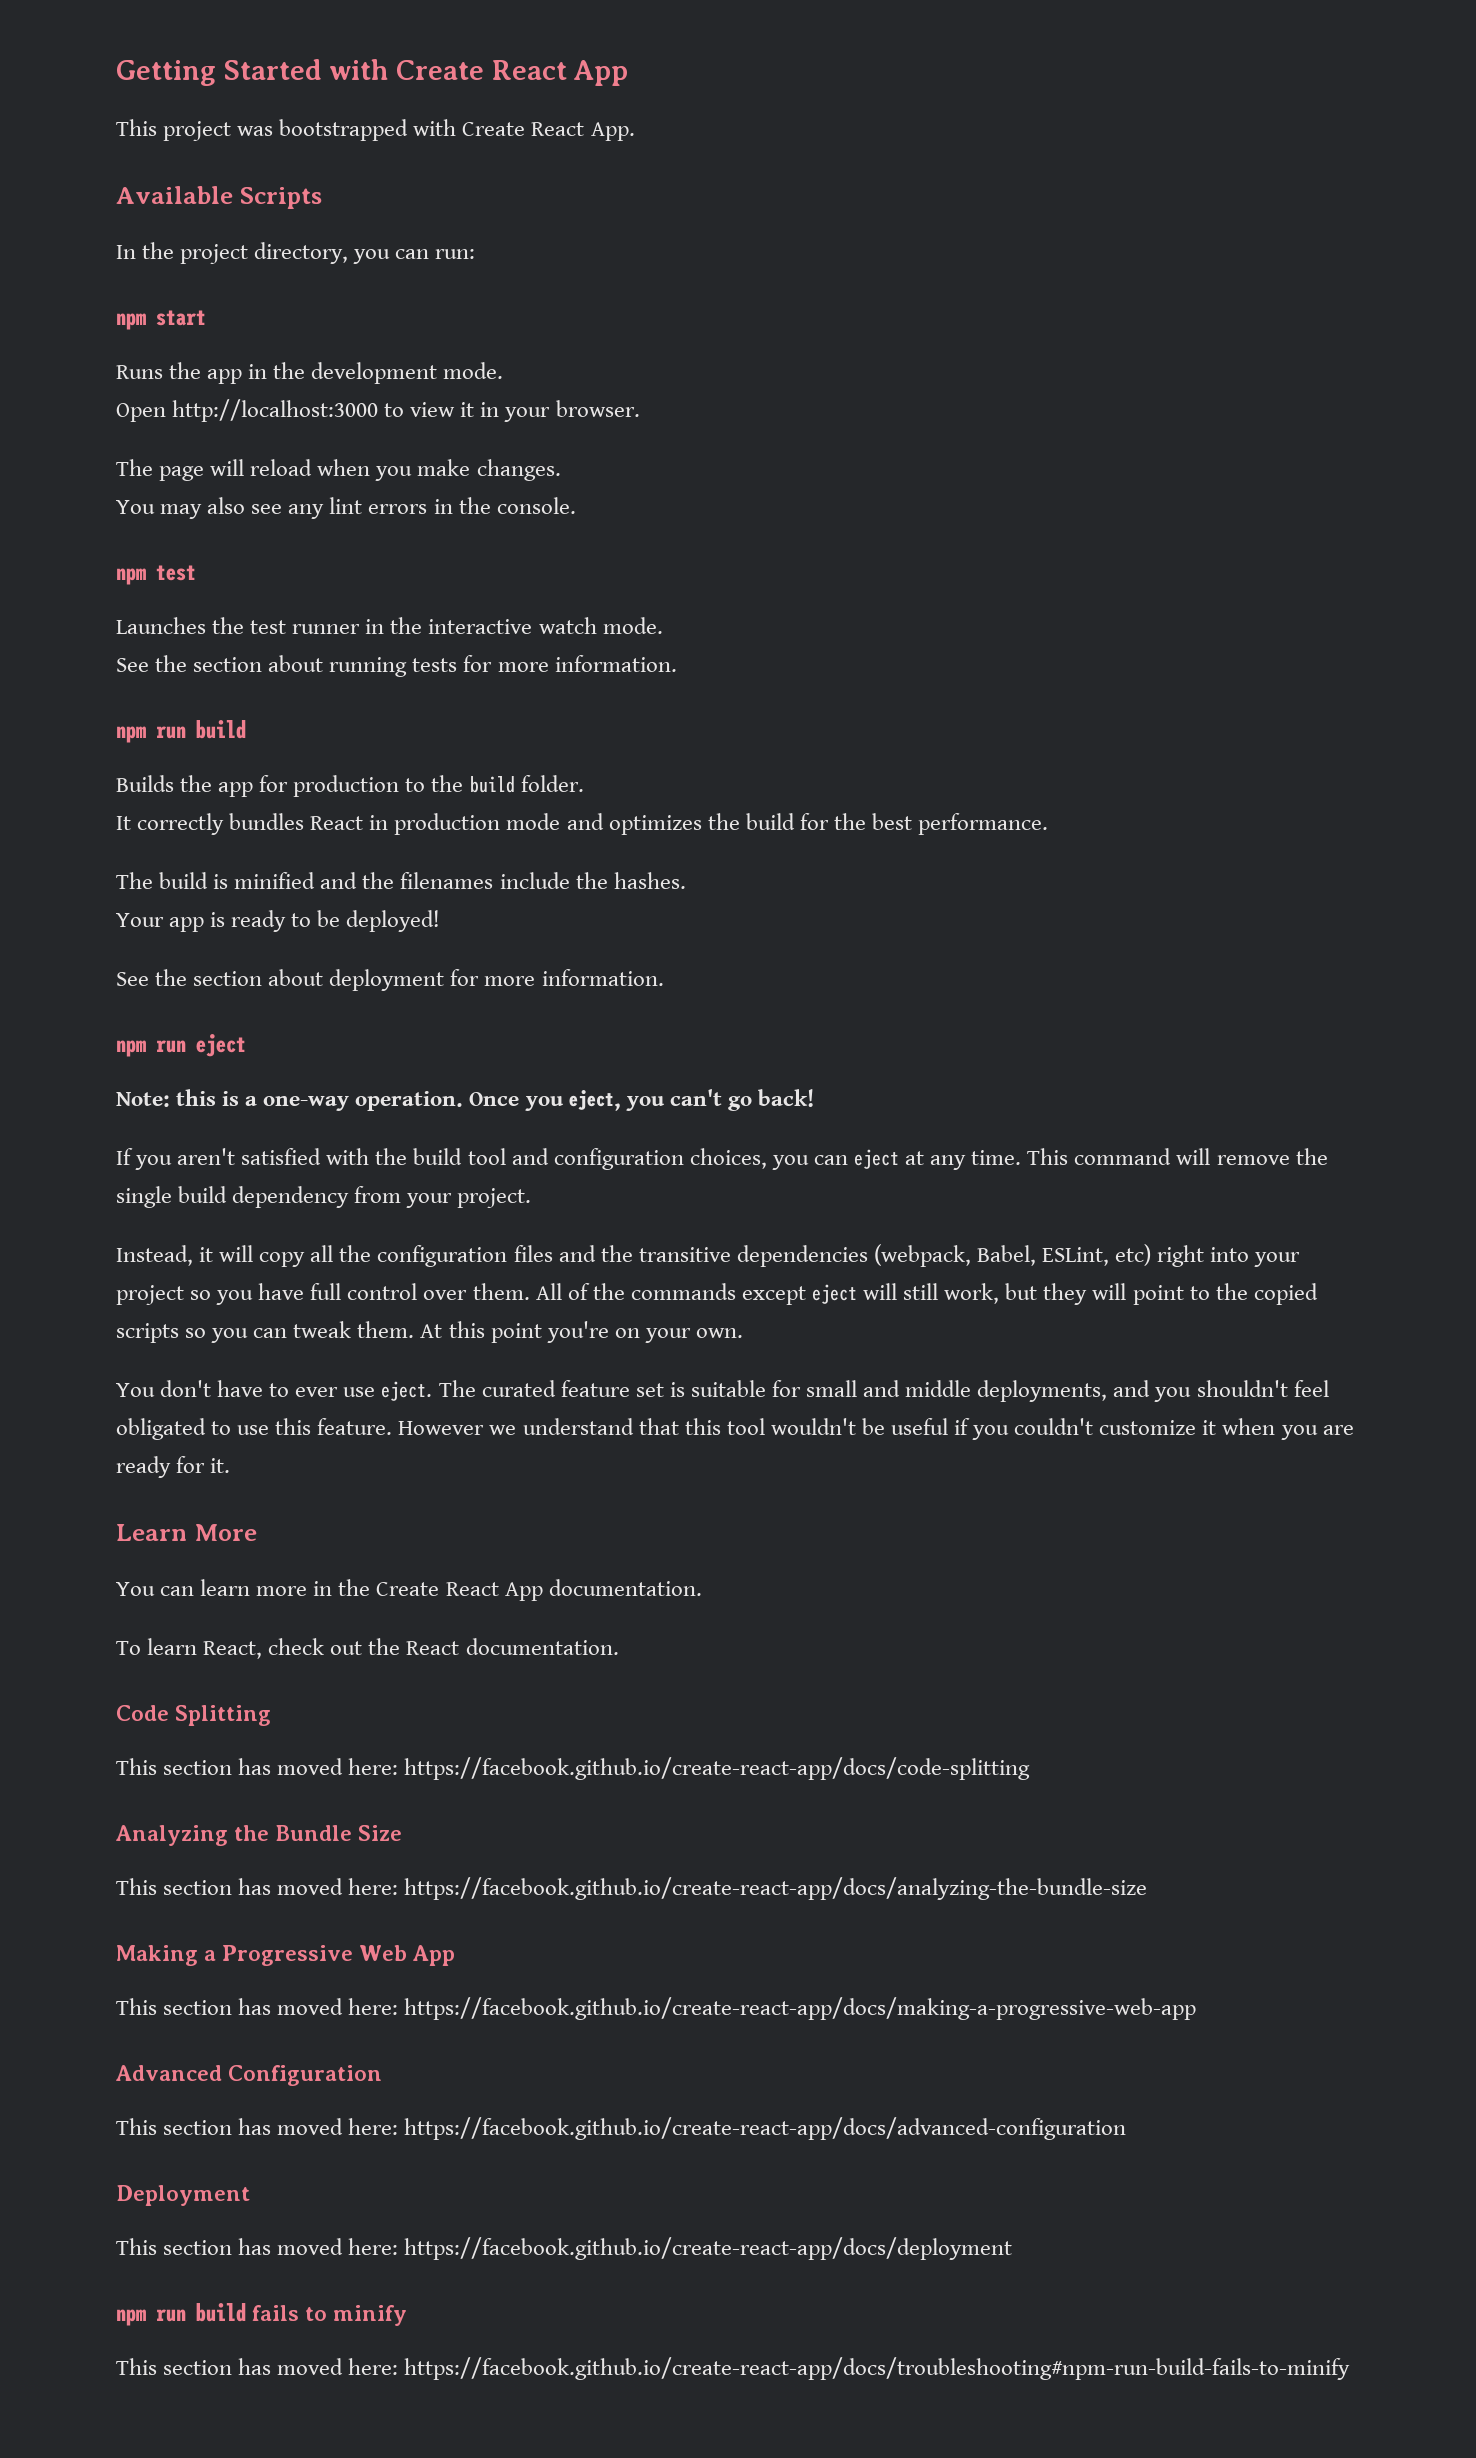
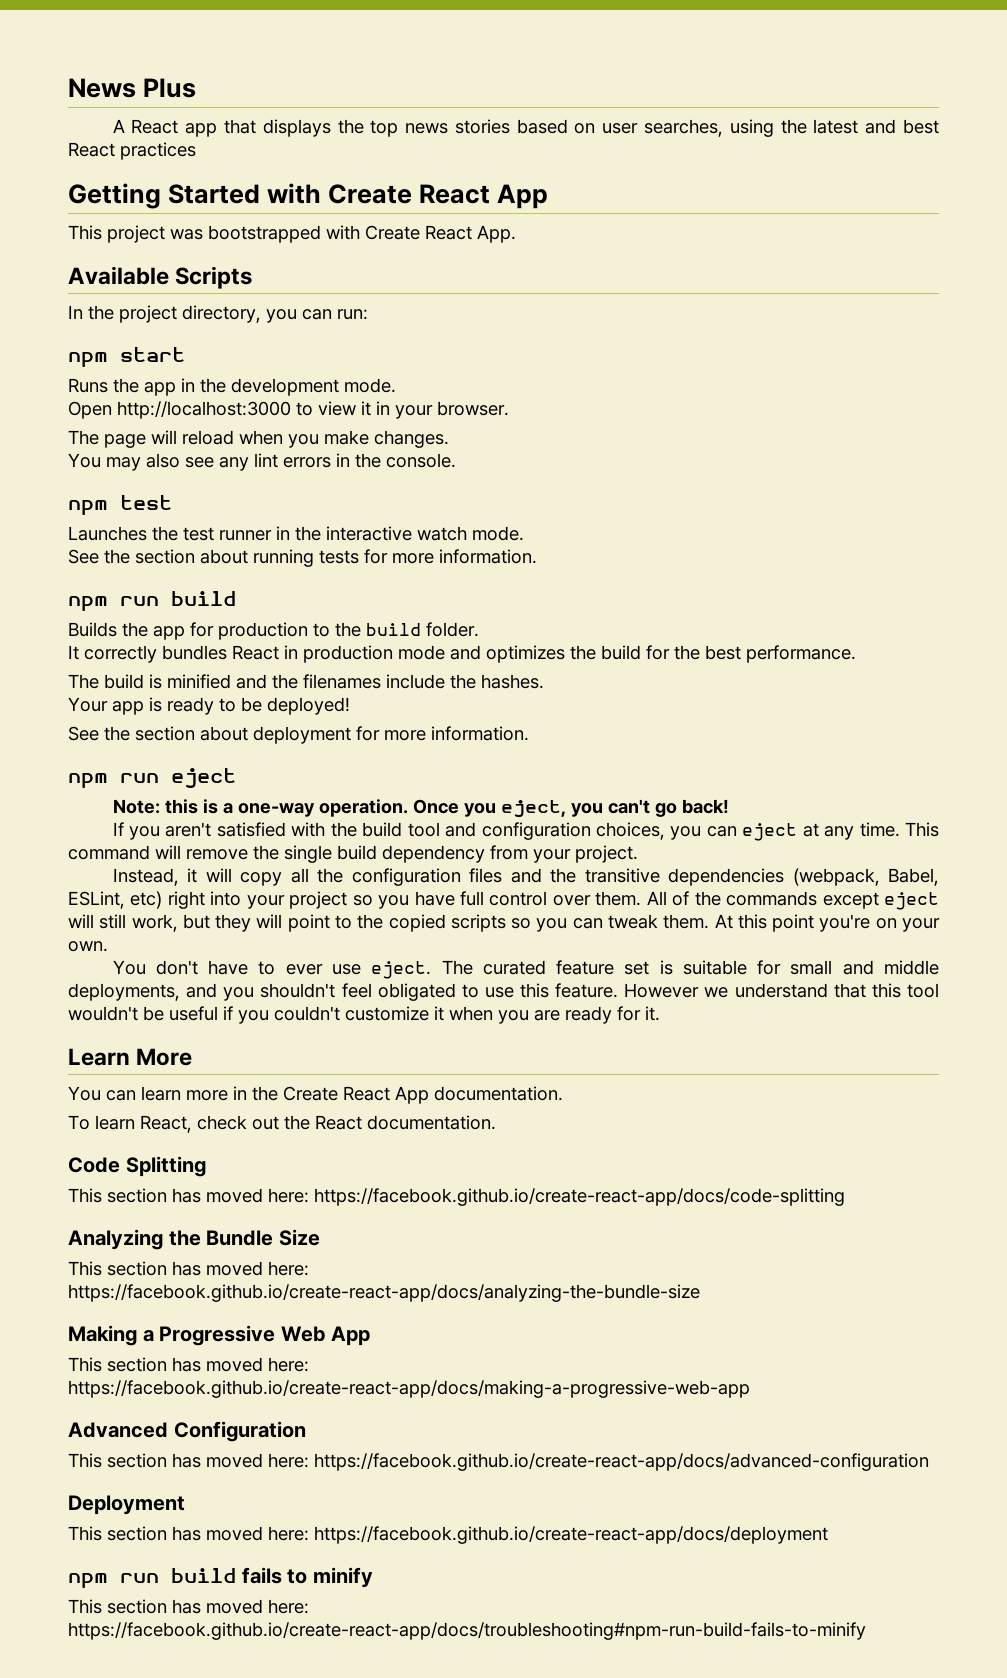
(116, 73) none -> [68,78,197,98] [112,119,939,137] [68,142,196,160] News Plus // A React app that displays the top news stories based on user searches, using the latest and best React practices //

